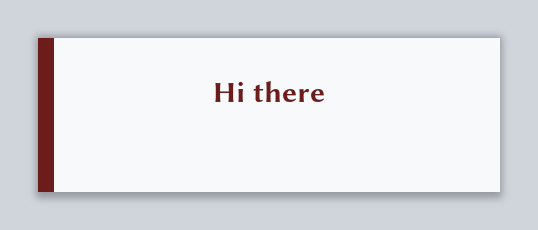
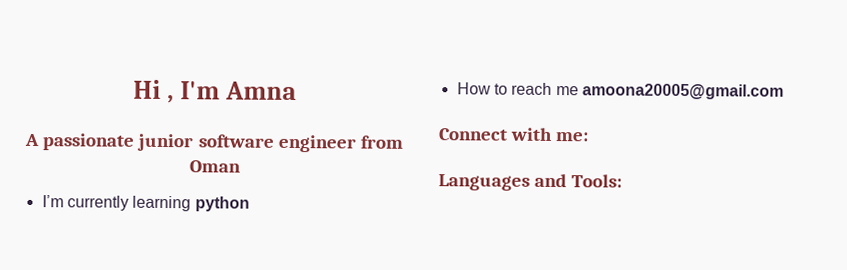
[253,81,326,102] there -> [167,81,297,104] [24,133,403,153] [188,160,241,173] [41,195,250,212] [456,82,784,100] [438,127,590,142] [438,173,623,191] , I'm Amna // A passionate junior software engineer from Oman // I’m currently learning python // How to reach me amoona20005@gmail.com // Connect with me: // Languages and Tools:

